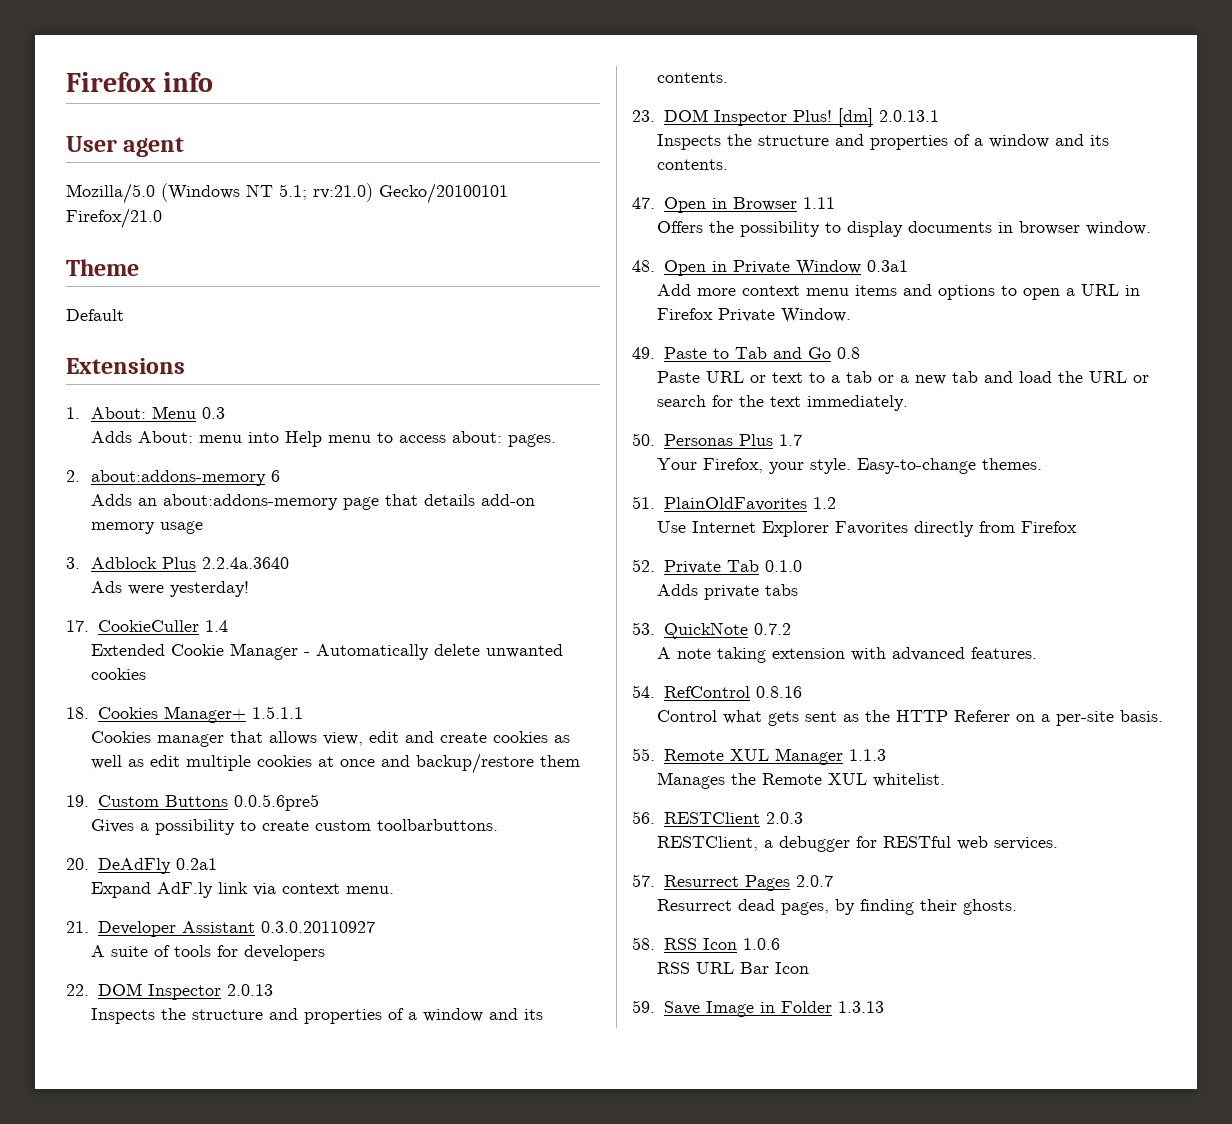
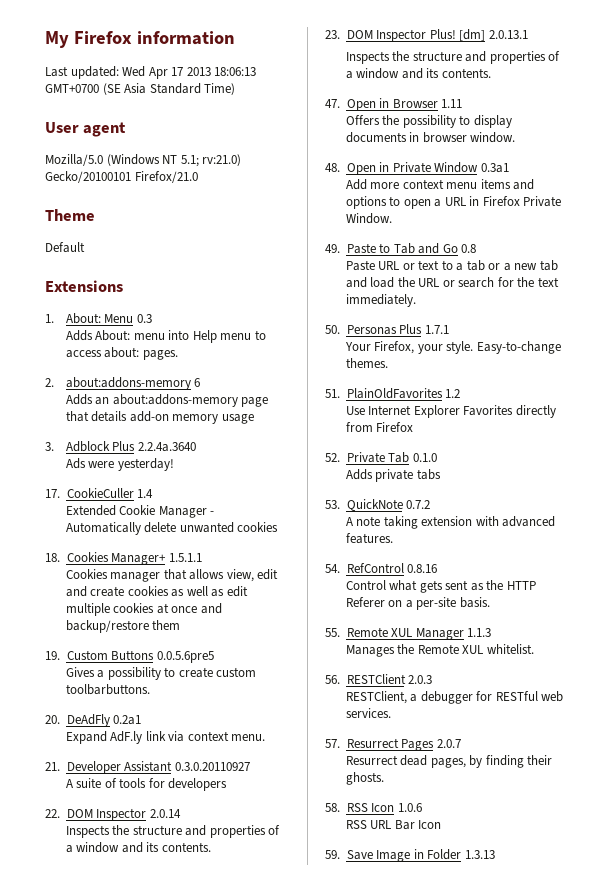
[66,72,214,92] Firefox info -> [45,31,235,48] [45,66,257,79] [45,83,236,95] My Firefox information // Last updated: Wed Apr 17 2013 18:06:13 GMT+0700 (SE Asia Standard Time)
[226,984,273,996] 2.0.13 -> [149,809,181,818] 2.0.14
[778,434,802,446] 1.7 -> [424,325,449,334] 1.7.1

